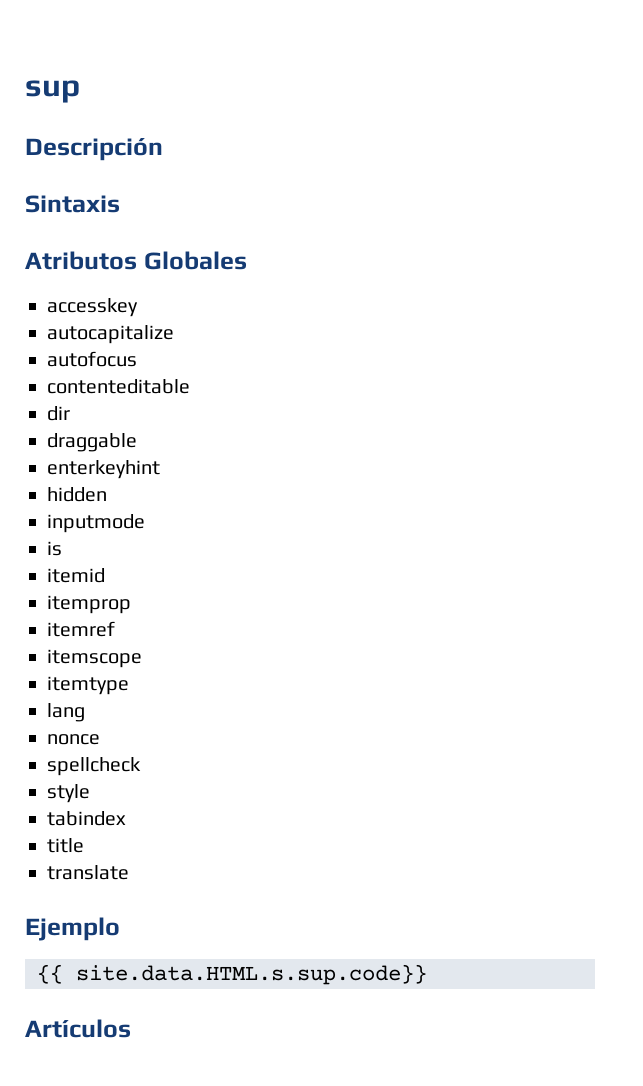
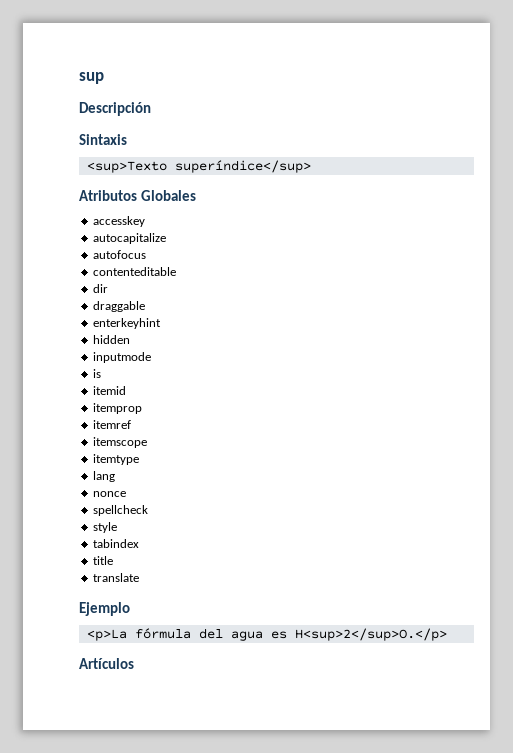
(120, 204) none -> [86,160,311,173] // <sup>Texto superíndice</sup>
[37,964,427,985] {{ site.data.HTML.s.sup.code}} -> [86,628,447,641] <p>La fórmula del agua es H<sup>2</sup>O.</p>

